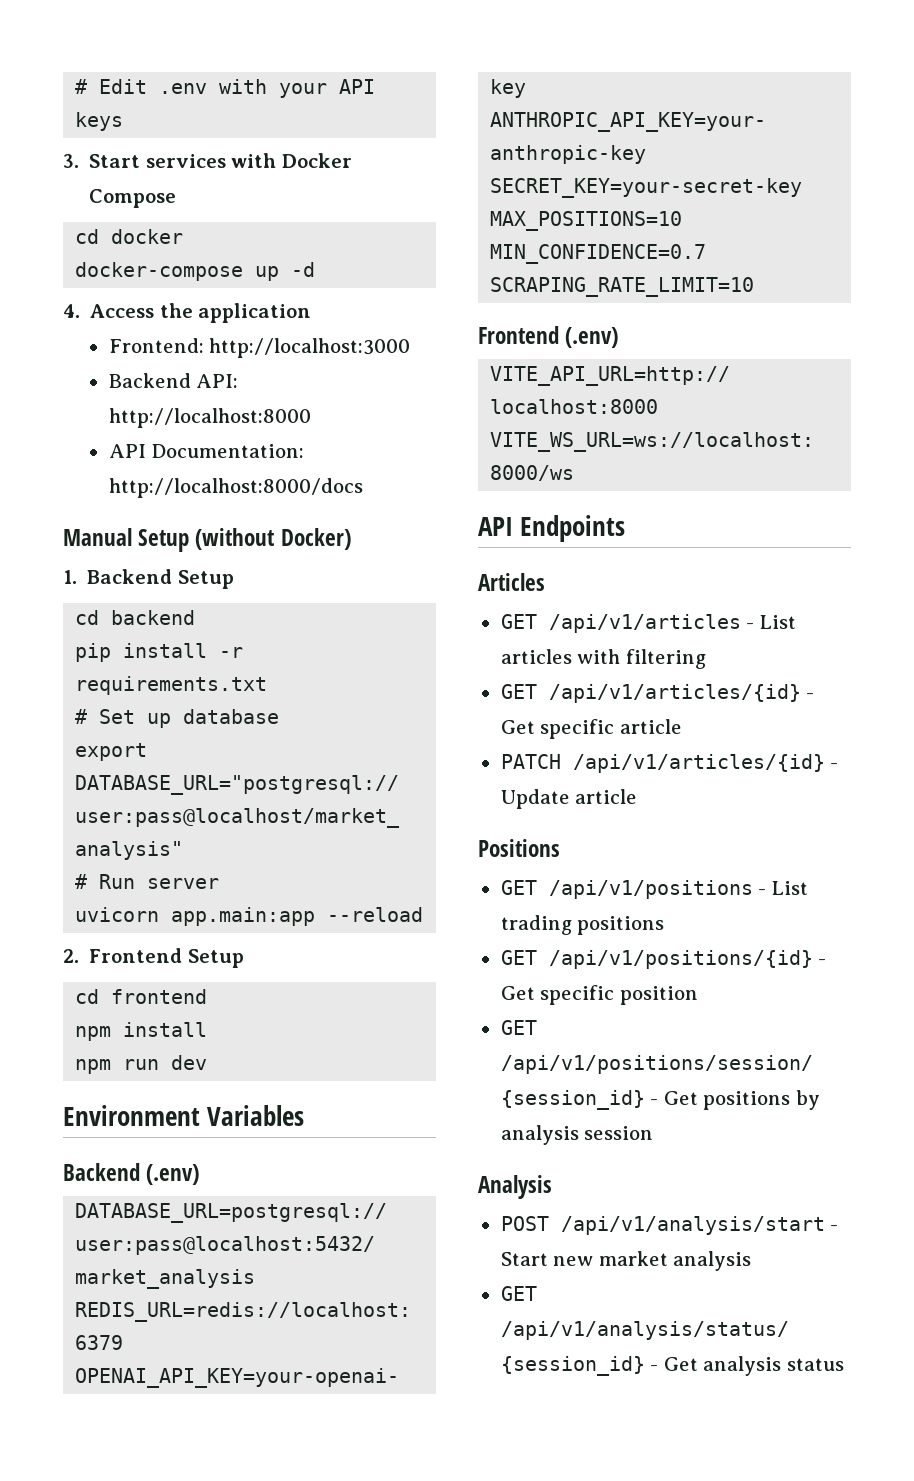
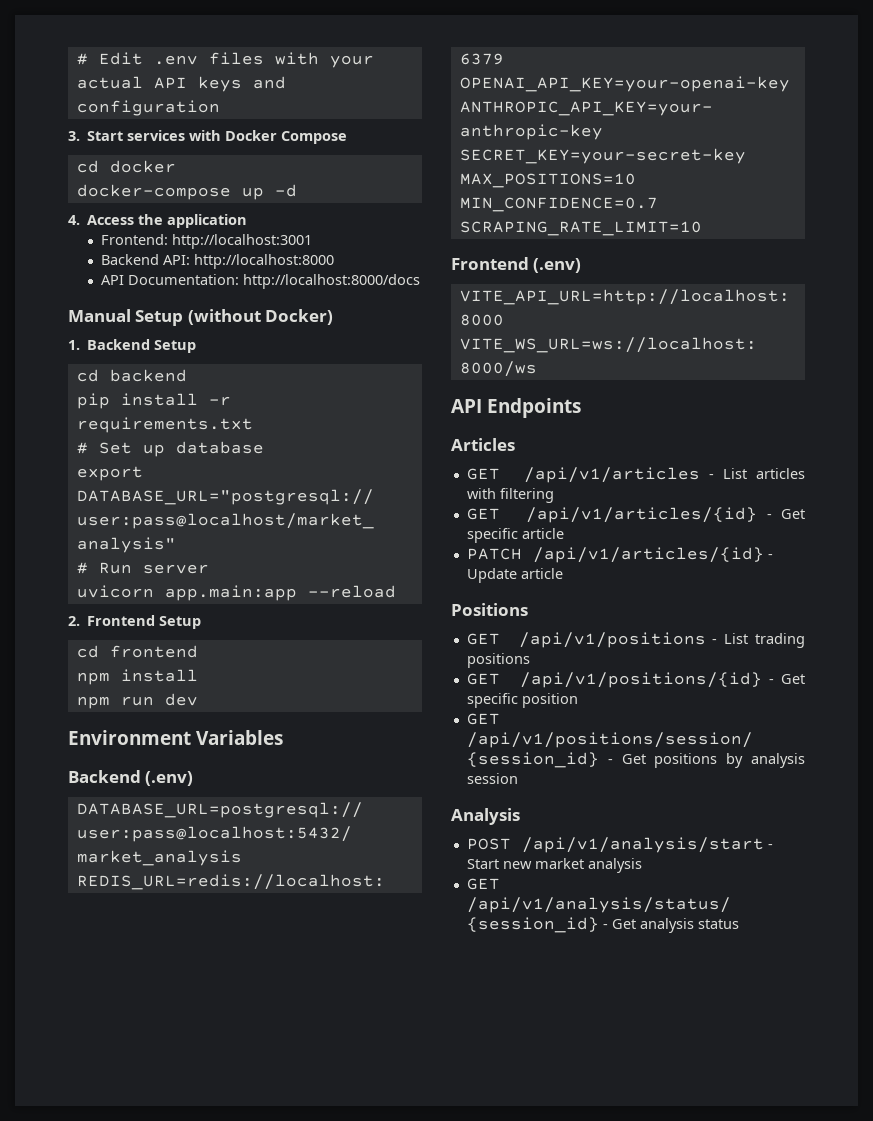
(208, 88) none -> [208,52,264,65] files
(328, 90) none -> [76,76,143,89] actual
(124, 121) none -> [252,76,286,89] [76,100,220,116] and configuration
[209,338,411,358] http://localhost:3000 -> [172,234,313,249] http://localhost:3001

